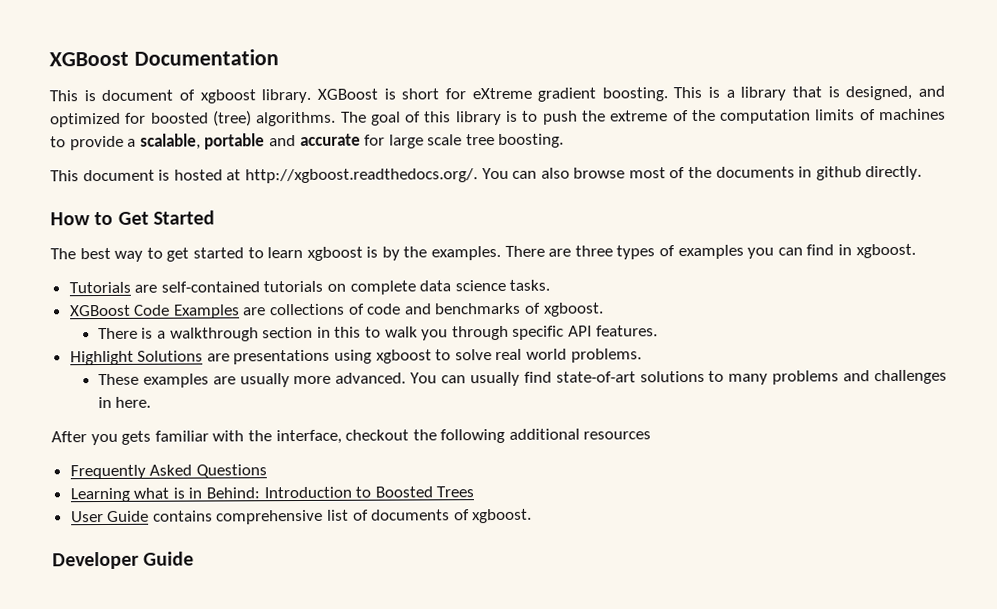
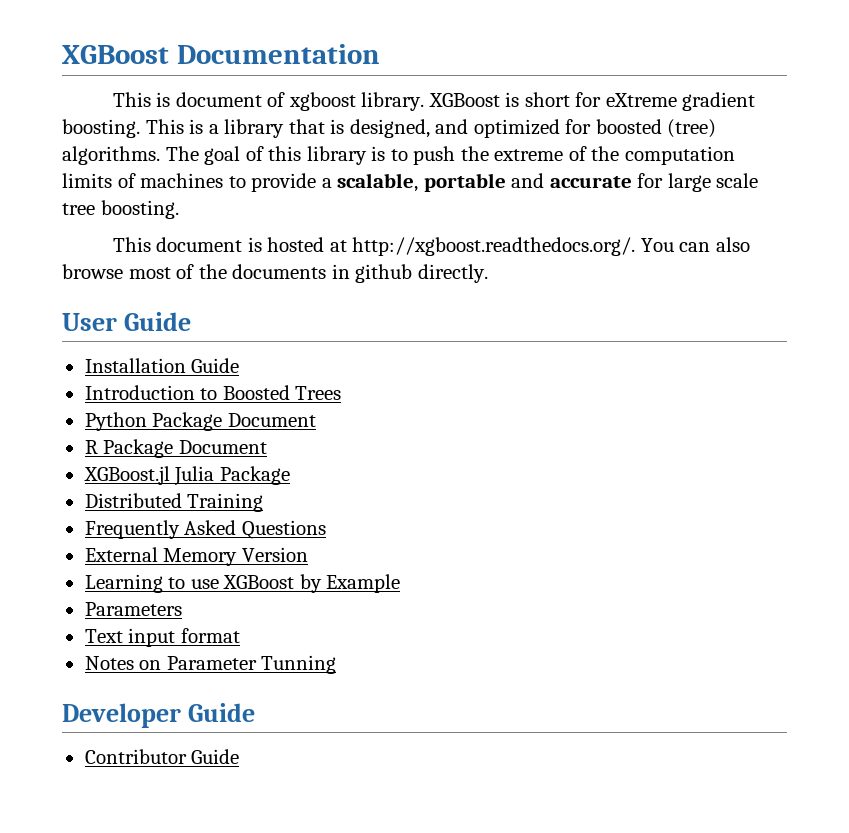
[50,210,216,226] [50,243,916,262] [68,279,551,295] [68,302,604,319] [97,325,658,342] [69,348,642,366] [97,369,947,388] [97,396,152,409] [51,428,652,446] [69,464,267,480] [69,486,475,503] [70,508,533,525] How to Get Started // The best way to get started to learn xgboost is by the examples. There are three types of examples you can find in xgboost. // Tutorials are self-contained tutorials on complete data science tasks. // XGBoost Code Examples are collections of code and benchmarks of xgboost. // There is a walkthrough section in this to walk you through specific API features. // Highlight Solutions are presentations using xgboost to solve real world problems. // These examples are usually more advanced. You can usually find state-of-art solutions to many problems and challenges in here. // After you gets familiar with the interface, checkout the following additional resources // Frequently Asked Questions // Learning what is in Behind: Introduction to Boosted Trees // User Guide contains comprehensive list of documents of xgboost. -> [62,312,191,331] [84,358,240,373] [84,385,342,400] [84,412,316,431] [84,439,267,458] [83,466,290,486] [84,493,264,512] [84,520,326,539] [84,547,308,566] [84,574,401,593] [84,602,182,616] [84,628,240,647] [84,655,337,674] User Guide // Installation Guide // Introduction to Boosted Trees // Python Package Document // R Package Document // XGBoost.jl Julia Package // Distributed Training // Frequently Asked Questions // External Memory Version // Learning to use XGBoost by Example // Parameters // Text input format // Notes on Parameter Tunning
(195, 558) none -> [84,749,240,764] // Contributor Guide

